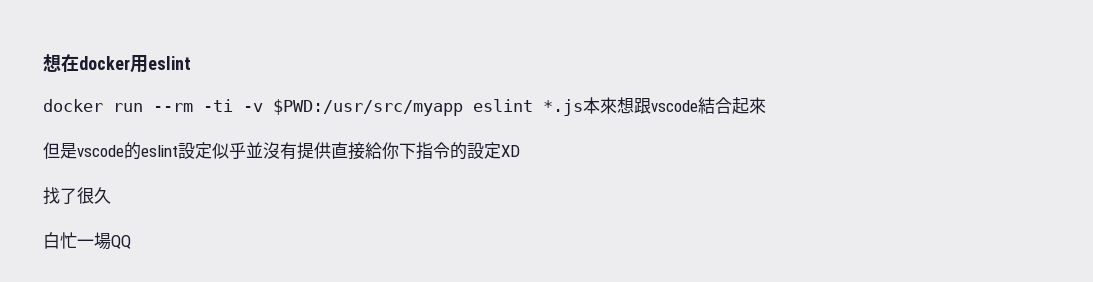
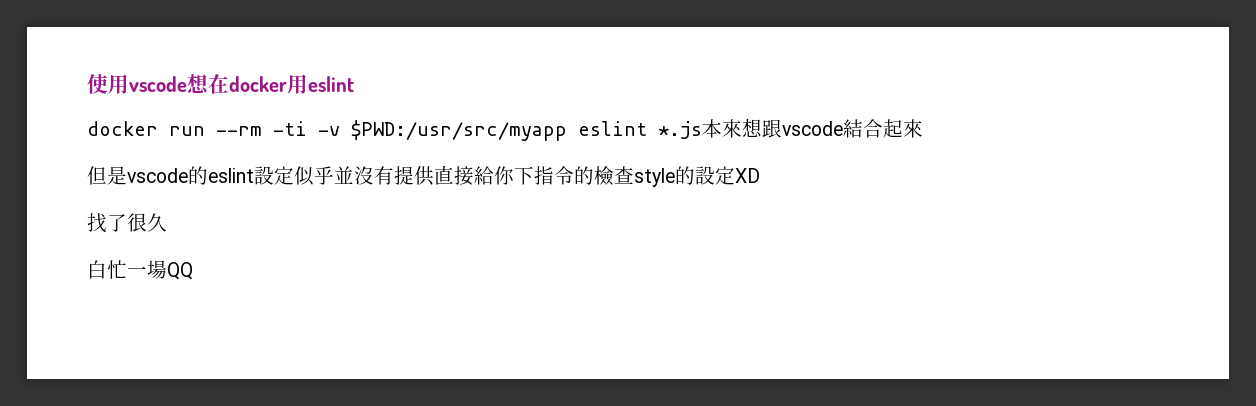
(43, 63) none -> [87,74,187,94] 使用vscode
(467, 151) none -> [594,166,695,187] 檢查style的

